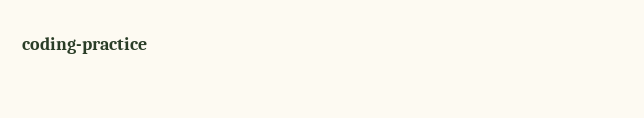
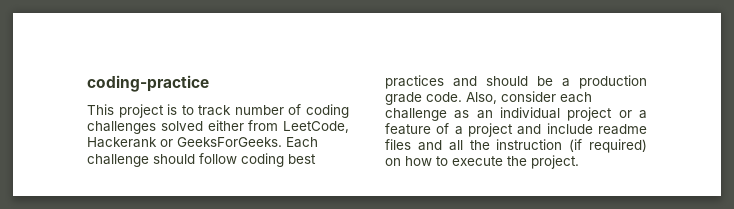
(147, 45) none -> [87,104,349,118] [87,120,349,134] [87,137,318,148] [87,153,316,167] [385,75,647,89] [385,91,592,105] [385,107,647,121] [385,123,647,137] [385,139,647,153] [385,155,579,169] // This project is to track number of coding challenges solved either from LeetCode, Hackerank or GeeksForGeeks. Each challenge should follow coding best practices and should be a production grade code. Also, consider each challenge as an individual project or a feature of a project and include readme files and all the instruction (if required) on how to execute the project.

